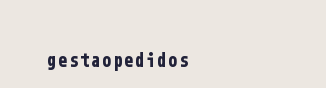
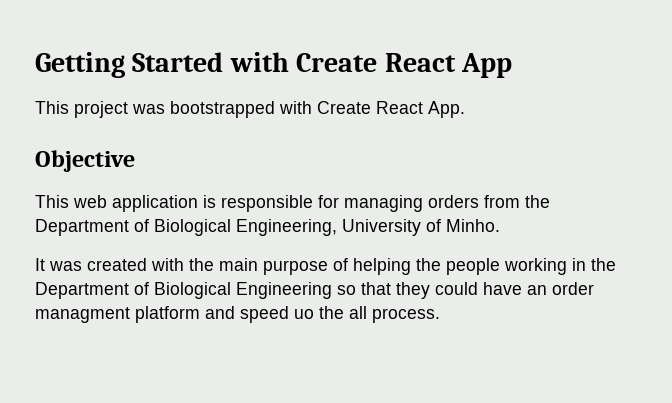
[46,52,189,71] gestaopedidos -> [35,52,513,78] [35,101,465,118] [35,150,135,172] [35,195,550,212] [35,219,500,236] [35,258,616,275] [35,282,594,299] [35,306,440,323] Getting Started with Create React App // This project was bootstrapped with Create React App. // Objective // This web application is responsible for managing orders from the Department of Biological Engineering, University of Minho. // It was created with the main purpose of helping the people working in the Department of Biological Engineering so that they could have an order managment platform and speed uo the all process.

